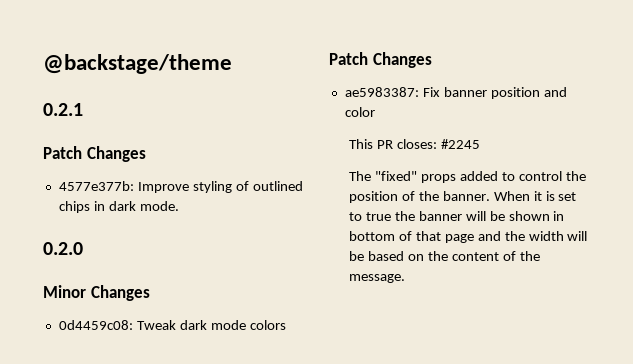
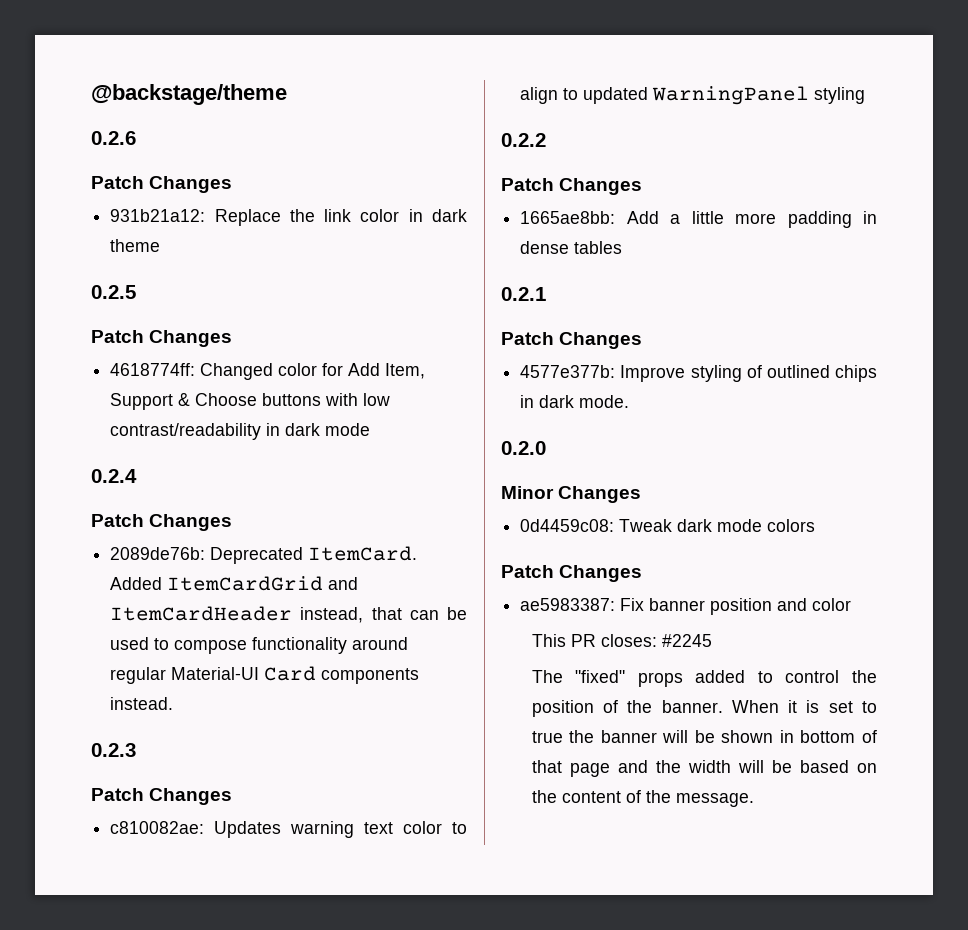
(232, 64) none -> [91,131,136,145] [91,176,233,193] [110,209,468,226] [110,239,161,252] [91,285,136,299] [91,330,233,347] [110,363,426,380] [110,393,391,410] [110,423,371,440] [91,469,137,483] [91,514,233,531] [110,546,418,564] [110,576,359,591] [110,606,467,623] [110,637,409,654] [110,666,420,684] [110,697,174,710] [91,743,136,757] [91,788,233,805] [110,821,467,838] [520,86,866,105] [501,133,546,147] [501,178,643,195] [520,211,877,228] [520,241,623,254] // 0.2.6 // Patch Changes // 931b21a12: Replace the link color in dark theme // 0.2.5 // Patch Changes // 4618774ff: Changed color for Add Item, Support & Choose buttons with low contrast/readability in dark mode // 0.2.4 // Patch Changes // 2089de76b: Deprecated ItemCard. Added ItemCardGrid and ItemCardHeader instead, that can be used to compose functionality around regular Material-UI Card components instead. // 0.2.3 // Patch Changes // c810082ae: Updates warning text color to align to updated WarningPanel styling // 0.2.2 // Patch Changes // 1665ae8bb: Add a little more padding in dense tables

